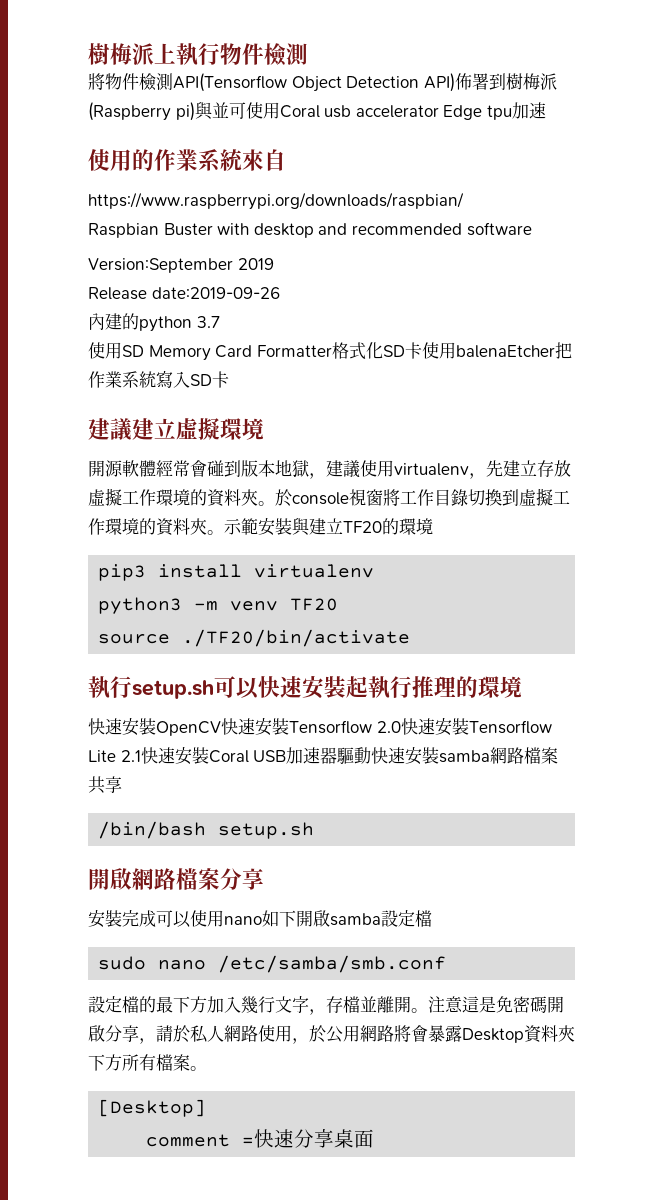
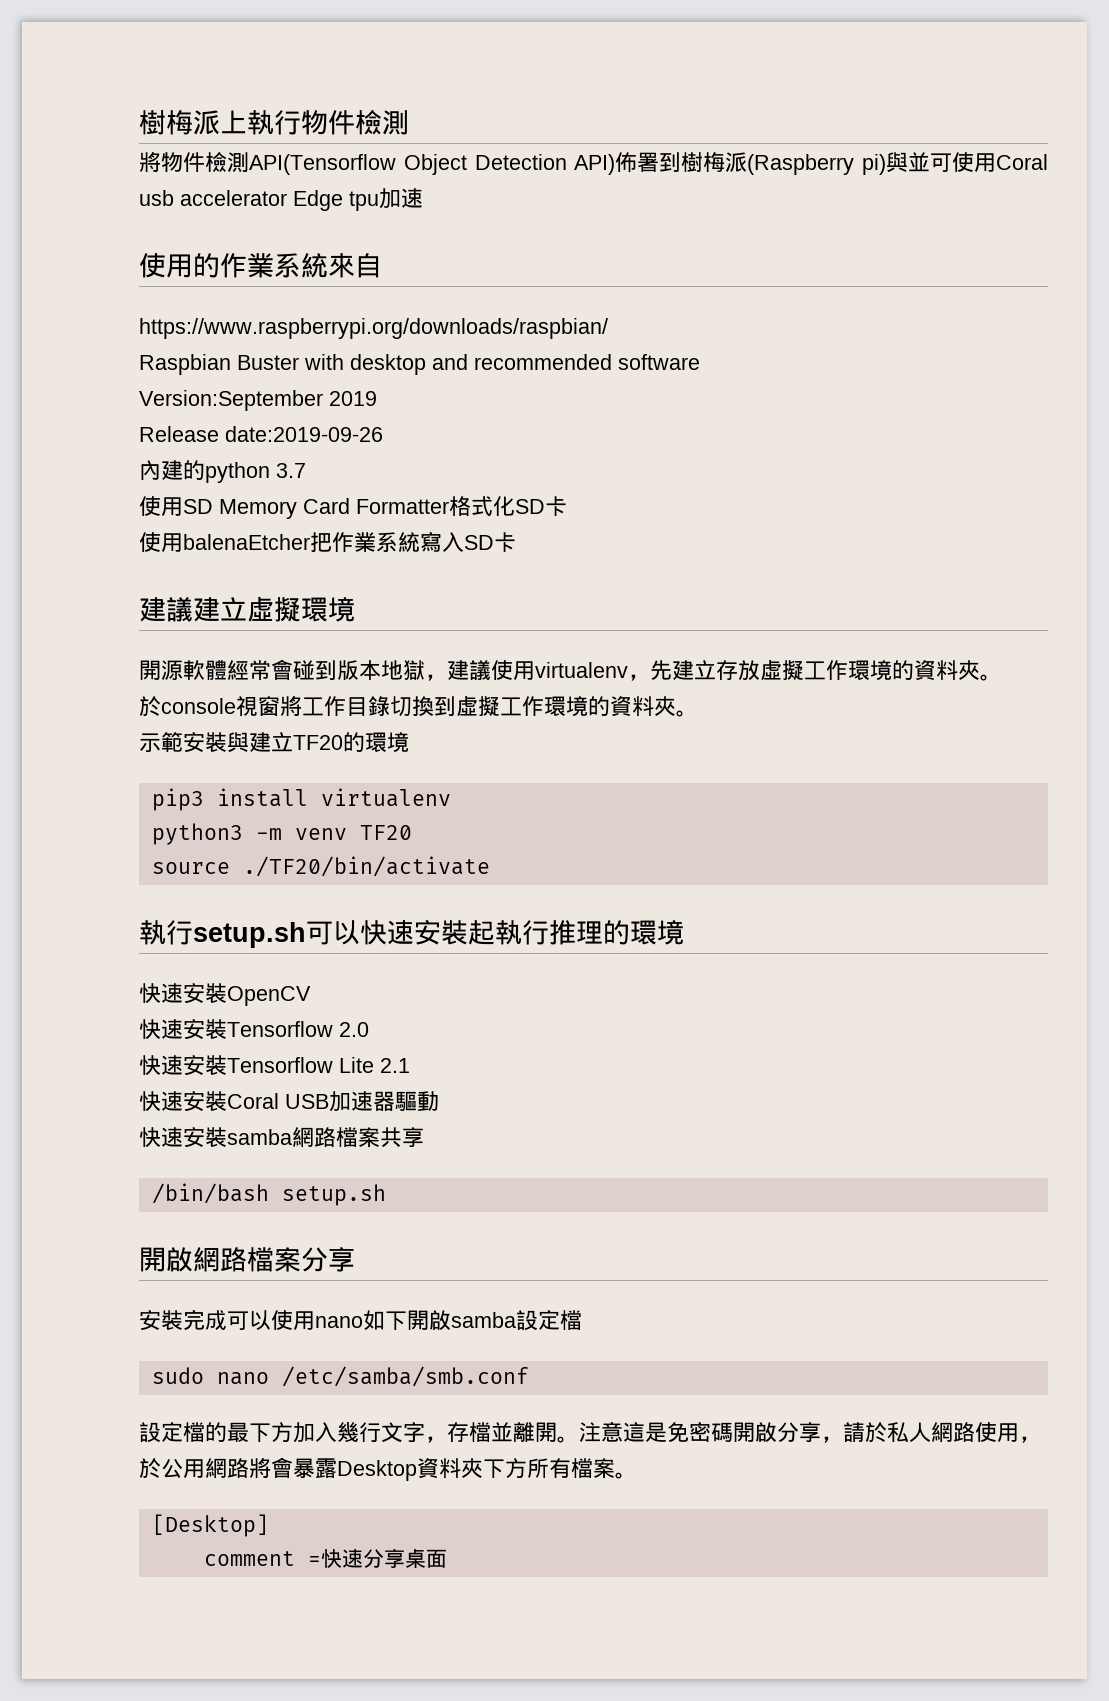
(422, 350) none -> (567, 506) //
(275, 503) none -> (1002, 677) //
(224, 532) none -> (698, 713) //
(221, 728) none -> (311, 996) //
(401, 727) none -> (369, 1029) //
(141, 756) none -> (410, 1065) //
(372, 755) none -> (439, 1101) //

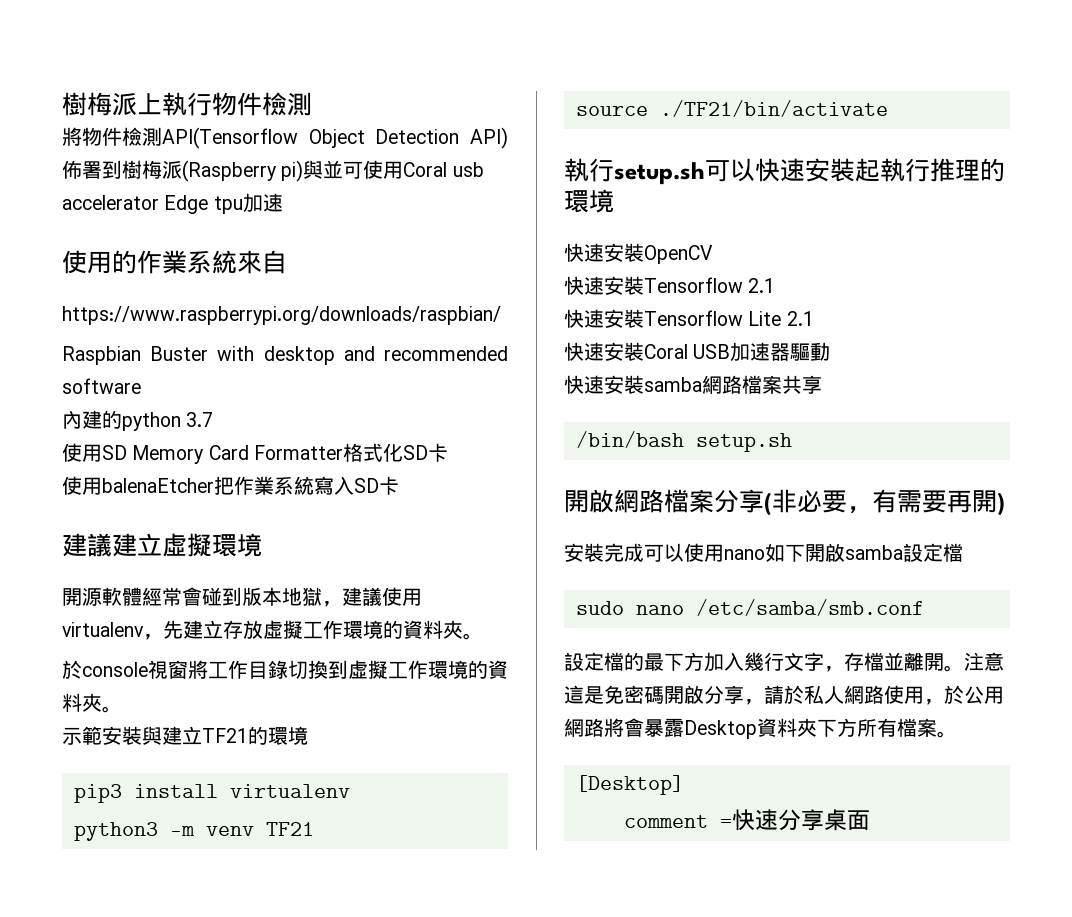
[139,390,377,411] [139,426,383,442] // Version:September 2019 // Release date:2019-09-26 -> (141, 386) none
[293,735,343,750] TF20 -> [202,728,248,743] TF21
[359,825,412,840] TF20 -> [265,822,314,836] TF21
[242,856,490,877] ./TF20/bin/activate -> [659,100,888,117] ./TF21/bin/activate
[339,1022,369,1037] 2.0 -> [748,278,776,293] 2.1
(355, 1259) none -> [764,489,1005,516] (非必要，有需要再開)

